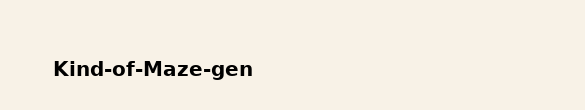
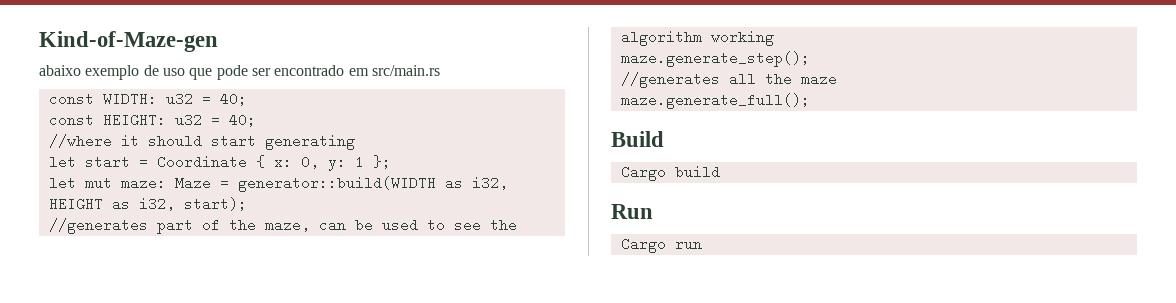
(253, 70) none -> [39,65,440,80] [48,92,247,106] [48,113,256,127] [48,134,355,150] [48,155,391,171] [48,176,508,192] [48,197,247,211] [48,218,517,234] [620,30,774,46] [620,51,810,67] [620,72,837,88] [620,93,810,109] [611,131,664,147] [620,165,720,181] [611,204,653,219] [620,237,702,253] // abaixo exemplo de uso que pode ser encontrado em src/main.rs // const WIDTH: u32 = 40; // const HEIGHT: u32 = 40; // //where it should start generating // let start = Coordinate { x: 0, y: 1 }; // let mut maze: Maze = generator::build(WIDTH as i32, HEIGHT as i32, start); // //generates part of the maze, can be used to see the algorithm working // maze.generate_step(); // //generates all the maze // maze.generate_full(); // Build // Cargo build // Run // Cargo run

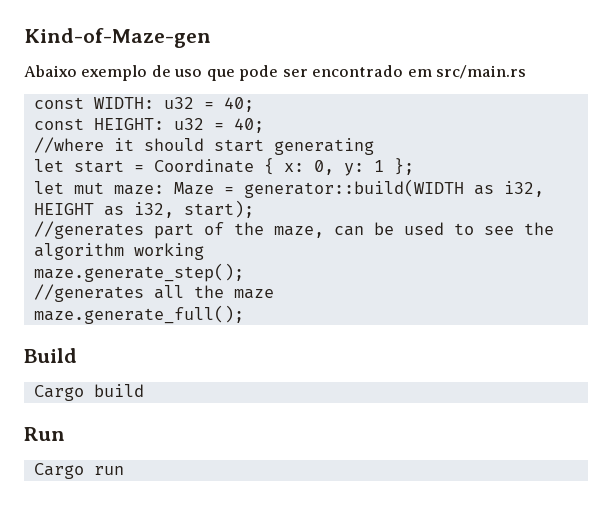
[39,65,81,76] abaixo -> [24,65,77,77] Abaixo

